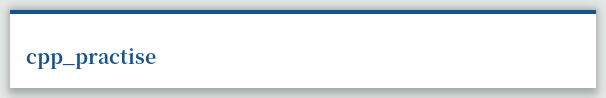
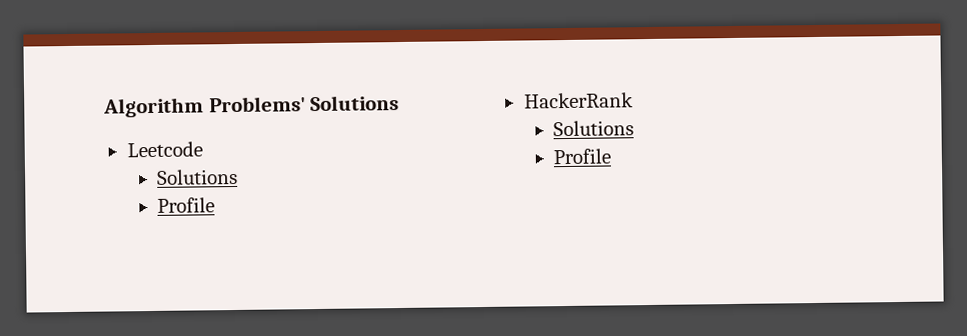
[26,48,156,69] cpp_practise -> [103,95,400,118] [126,141,203,158] [155,168,238,185] [156,197,215,213] [523,92,634,109] [552,120,634,137] [552,148,611,165] Algorithm Problems' Solutions // Leetcode // Solutions // Profile // HackerRank // Solutions // Profile

